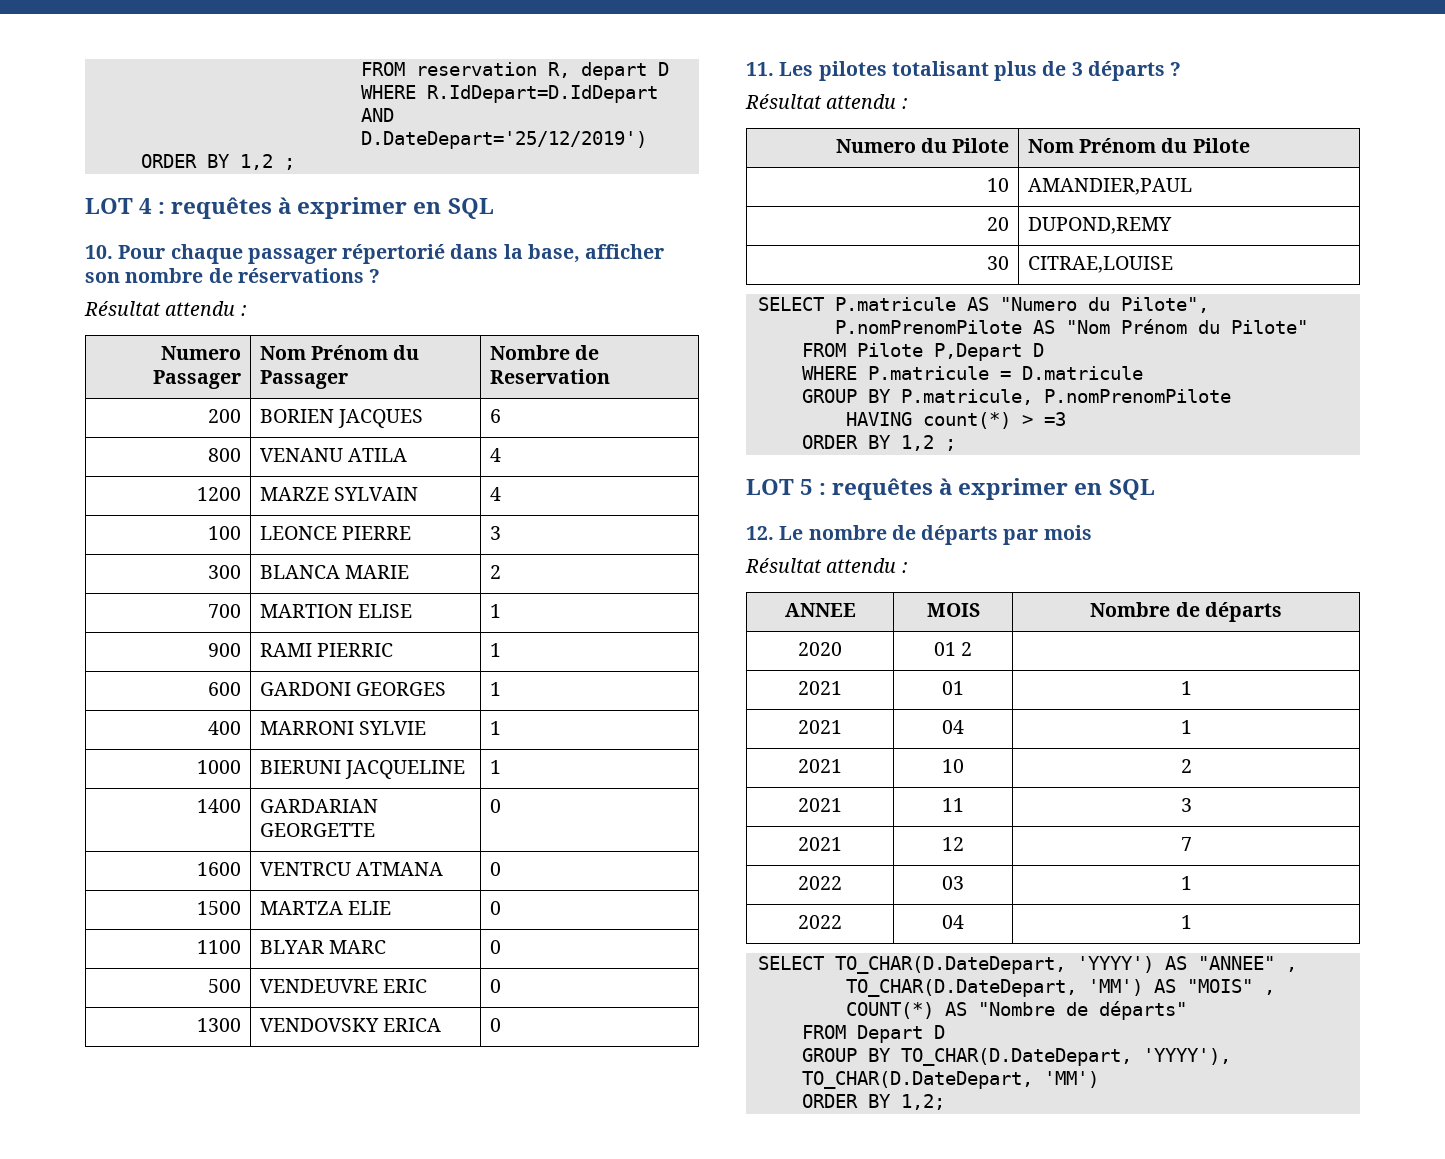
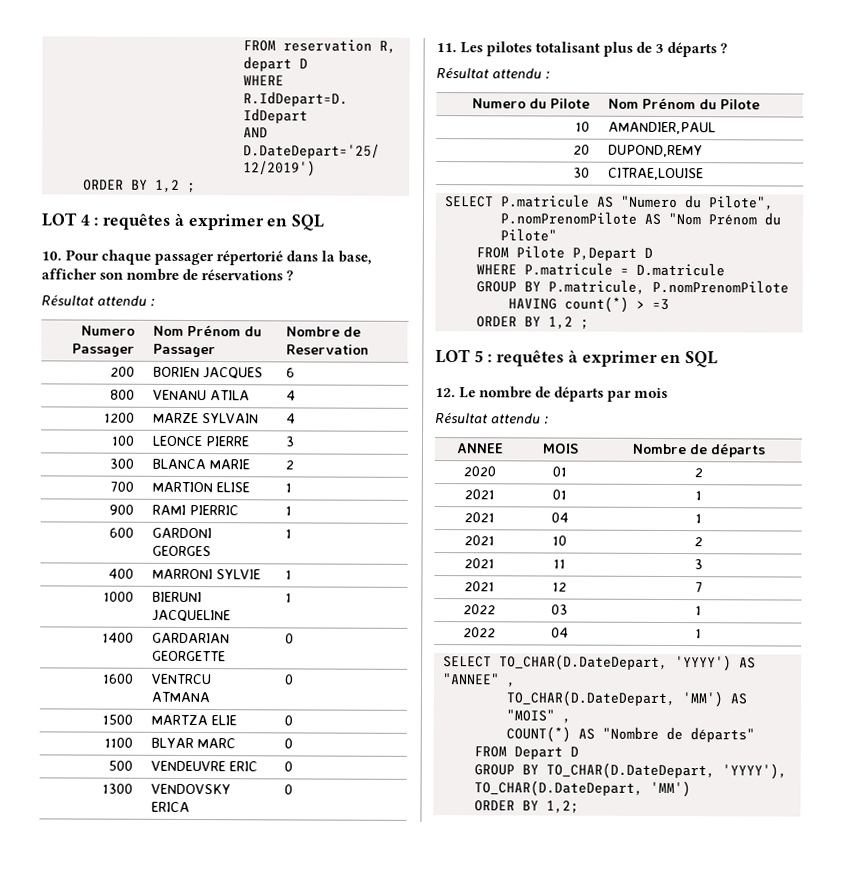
[961,642,973,656] 2 | -> [694,468,703,478] | 2

